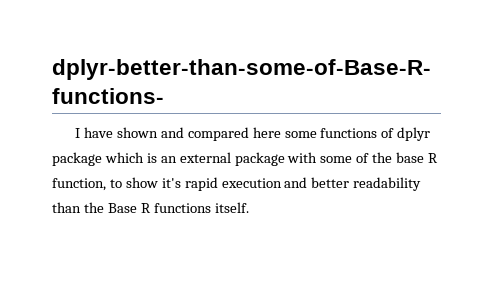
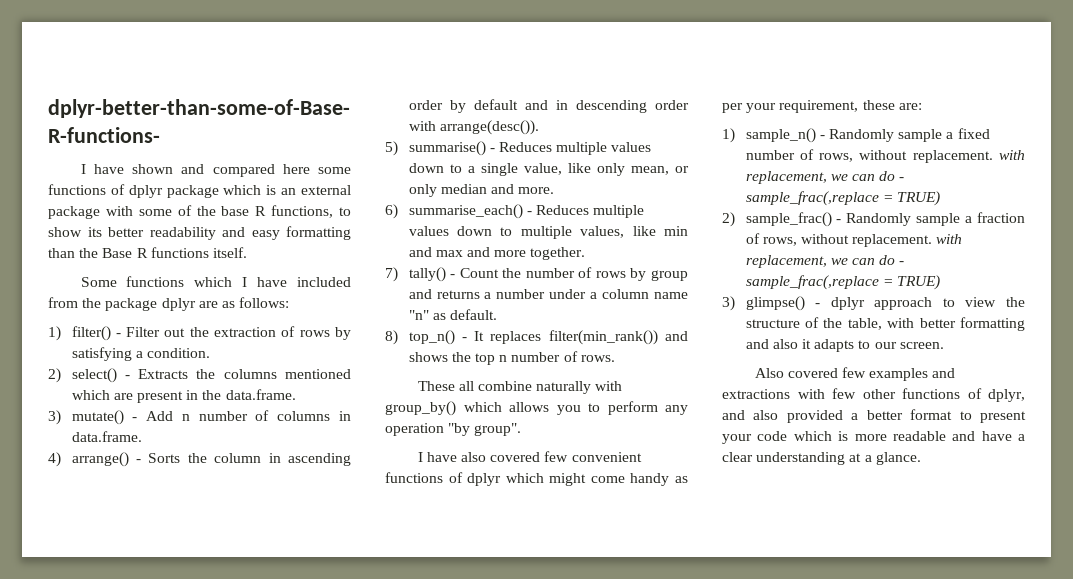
[52,178,106,191] function, -> [271,205,334,218] functions,
[161,177,422,191] it's rapid execution and better readability -> [87,226,351,240] its better readability and easy formatting
(249, 207) none -> [80,276,351,287] [48,297,290,311] [48,326,351,341] [71,347,210,361] [48,368,351,383] [71,389,296,403] [48,410,351,425] [71,431,142,442] [48,452,351,467] [408,99,689,113] [408,120,539,135] [385,141,652,156] [408,163,689,176] [408,184,555,197] [385,204,645,219] [408,226,688,239] [408,247,586,260] [385,267,688,282] [408,289,688,299] [408,309,497,320] [385,330,688,345] [408,351,615,365] [417,381,623,394] [385,401,688,416] [385,423,522,436] [417,451,642,462] [385,472,688,486] [722,100,922,113] [722,128,990,143] [745,149,1025,163] [745,171,905,184] [745,191,940,206] [722,212,1025,227] [745,233,963,247] [745,255,905,268] [745,275,940,290] [722,296,1025,311] [745,317,1025,331] [745,339,944,352] [754,367,956,381] [722,388,1025,402] [722,409,1026,423] [722,431,1025,444] [722,452,921,465] // Some functions which I have included from the package dplyr are as follows: // 1) filter() - Filter out the extraction of rows by satisfying a condition. // 2) select() - Extracts the columns mentioned which are present in the data.frame. // 3) mutate() - Add n number of columns in data.frame. // 4) arrange() - Sorts the column in ascending order by default and in descending order with arrange(desc()). // 5) summarise() - Reduces multiple values down to a single value, like only mean, or only median and more. // 6) summarise_each() - Reduces multiple values down to multiple values, like min and max and more together. // 7) tally() - Count the number of rows by group and returns a number under a column name "n" as default. // 8) top_n() - It replaces filter(min_rank()) and shows the top n number of rows. // These all combine naturally with group_by() which allows you to perform any operation "by group". // I have also covered few convenient functions of dplyr which might come handy as per your requirement, these are: // 1) sample_n() - Randomly sample a fixed number of rows, without replacement. with replacement, we can do - sample_frac(,replace = TRUE) // 2) sample_frac() - Randomly sample a fraction of rows, without replacement. with replacement, we can do - sample_frac(,replace = TRUE) // 3) glimpse() - dplyr approach to view the structure of the table, with better formatting and also it adapts to our screen. // Also covered few examples and extractions with few other functions of dplyr, and also provided a better format to present your code which is more readable and have a clear understanding at a glance.

